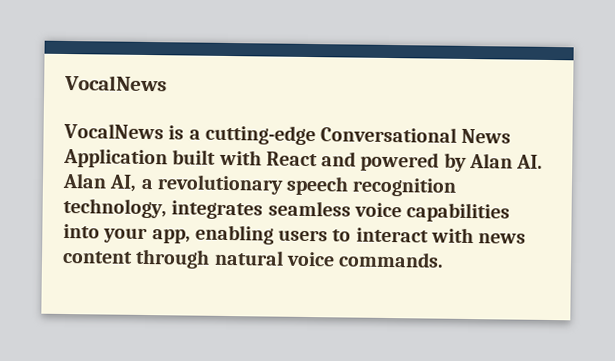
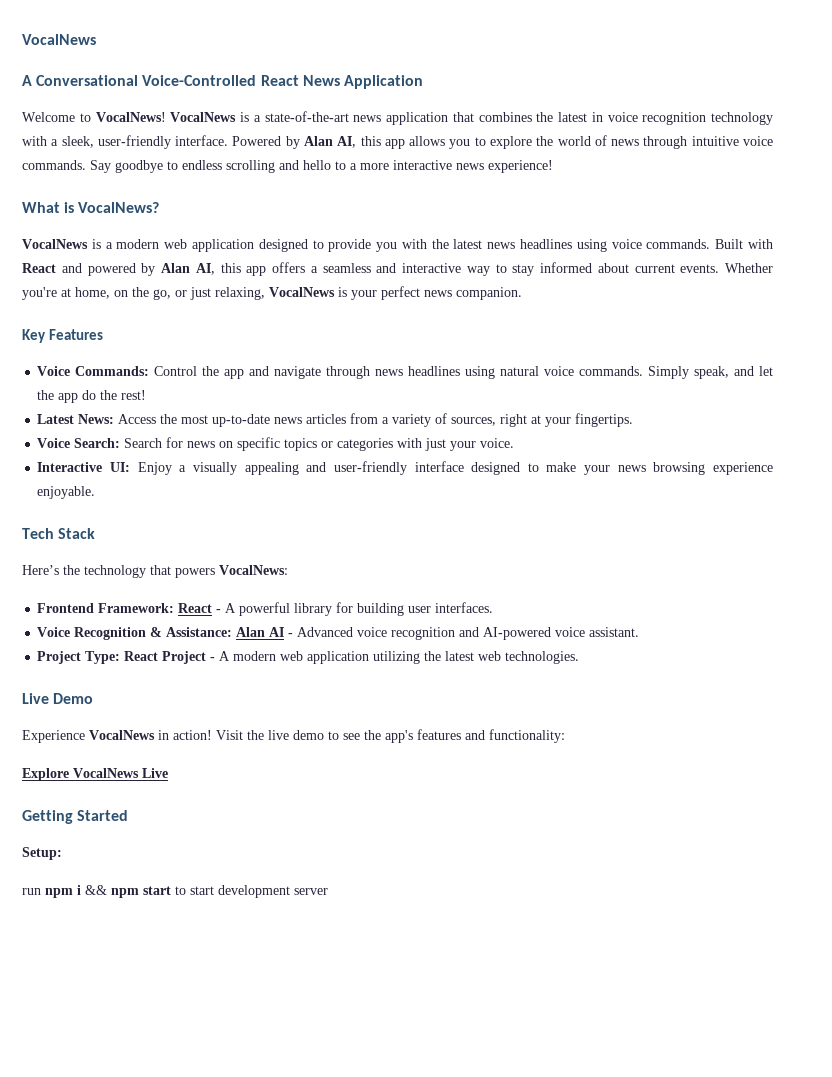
[63,122,512,146] [63,147,217,169] VocalNews is a cutting-edge Conversational News Application built -> [22,75,423,89] [22,111,773,125] [22,135,774,149] [22,160,553,173] [22,202,160,213] [22,239,744,252] A Conversational Voice-Controlled React News Application // Welcome to VocalNews! VocalNews is a state-of-the-art news application that combines the latest in voice recognition technology with a sleek, user-friendly interface. Powered by Alan AI, this app allows you to explore the world of news through intuitive voice commands. Say goodbye to endless scrolling and hello to a more interactive news experience! // What is VocalNews? // VocalNews is a modern web application designed to provide you with the latest news headlines using voice commands. Built
[516,154,544,169] [62,172,458,197] [63,197,511,223] [63,223,527,245] [62,248,445,269] AI. Alan AI, a revolutionary speech recognition technology, integrates seamless voice capabilities into your app, enabling users to interact with news content through natural voice commands. -> [195,262,773,276] [22,286,522,300] [22,329,103,343] [37,366,774,379] [37,390,147,403] [37,413,634,427] [37,437,515,451] [37,461,773,475] [37,486,96,499] [22,528,96,539] [22,565,288,578] [37,602,494,616] [37,627,640,640] [37,651,580,664] [22,693,94,704] [22,729,565,743] [22,768,168,781] [22,810,129,824] [22,847,62,860] [22,885,328,898] AI, this app offers a seamless and interactive way to stay informed about current events. Whether you're at home, on the go, or just relaxing, VocalNews is your perfect news companion. // Key Features // Voice Commands: Control the app and navigate through news headlines using natural voice commands. Simply speak, and let the app do the rest! // Latest News: Access the most up-to-date news articles from a variety of sources, right at your fingertips. // Voice Search: Search for news on specific topics or categories with just your voice. // Interactive UI: Enjoy a visually appealing and user-friendly interface designed to make your news browsing experience enjoyable. // Tech Stack // Here’s the technology that powers VocalNews: // Frontend Framework: React - A powerful library for building user interfaces. // Voice Recognition & Assistance: Alan AI - Advanced voice recognition and AI-powered voice assistant. // Project Type: React Project - A modern web application utilizing the latest web technologies. // Live Demo // Experience VocalNews in action! Visit the live demo to see the app's features and functionality: // Explore VocalNews Live // Getting Started // Setup: // run npm i && npm start to start development server

